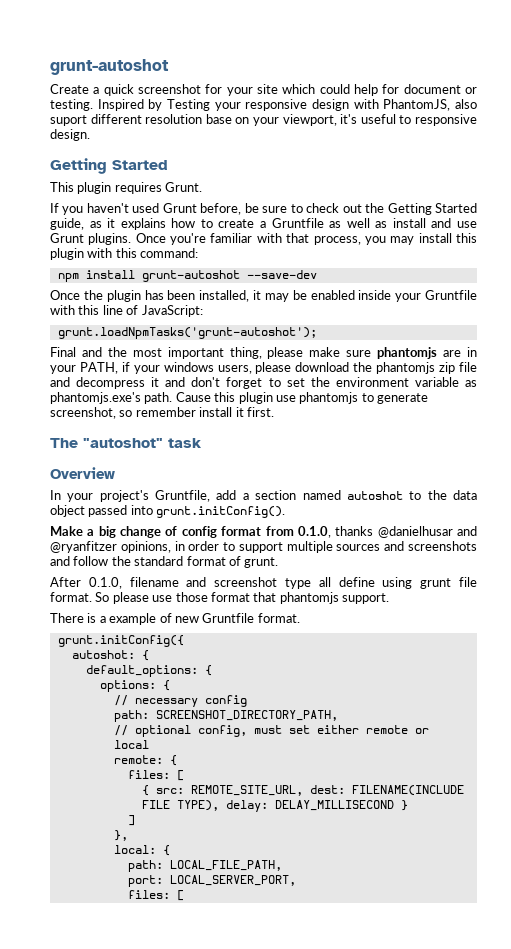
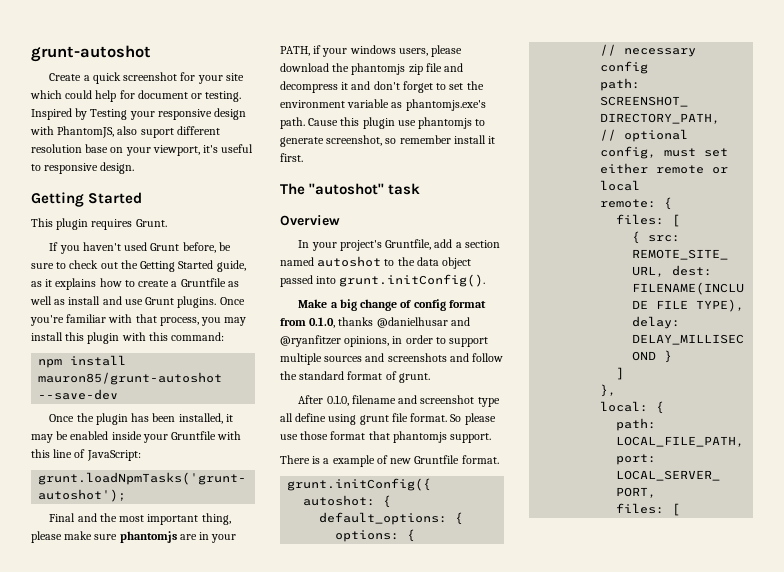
[141,270,240,282] grunt-autoshot -> [38,372,223,385] mauron85/grunt-autoshot

